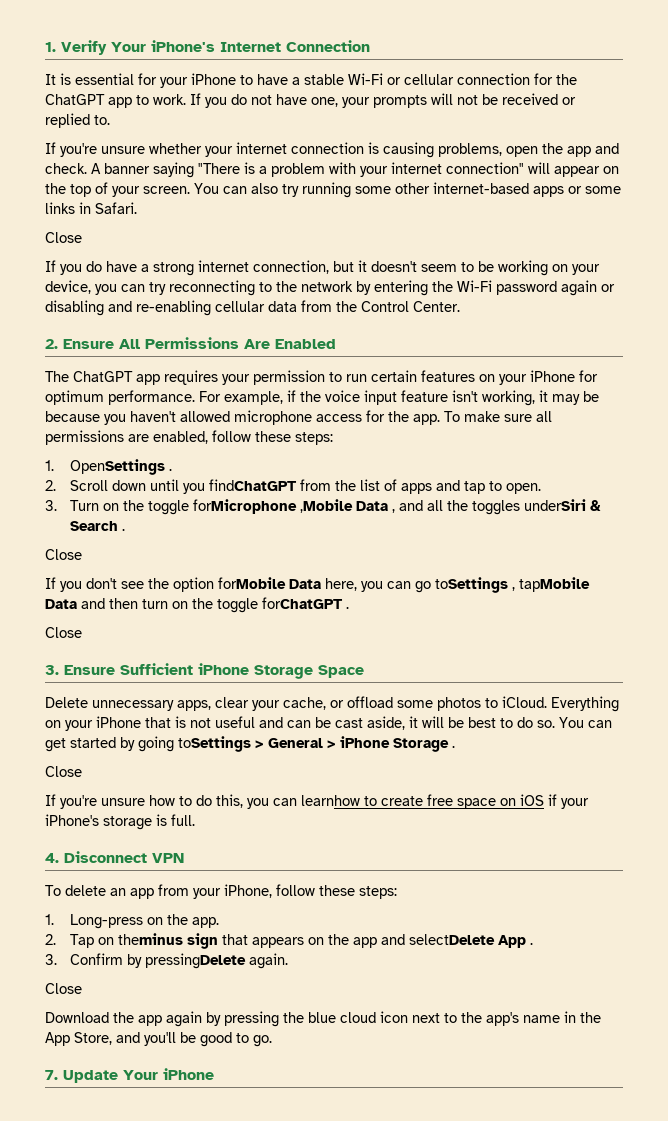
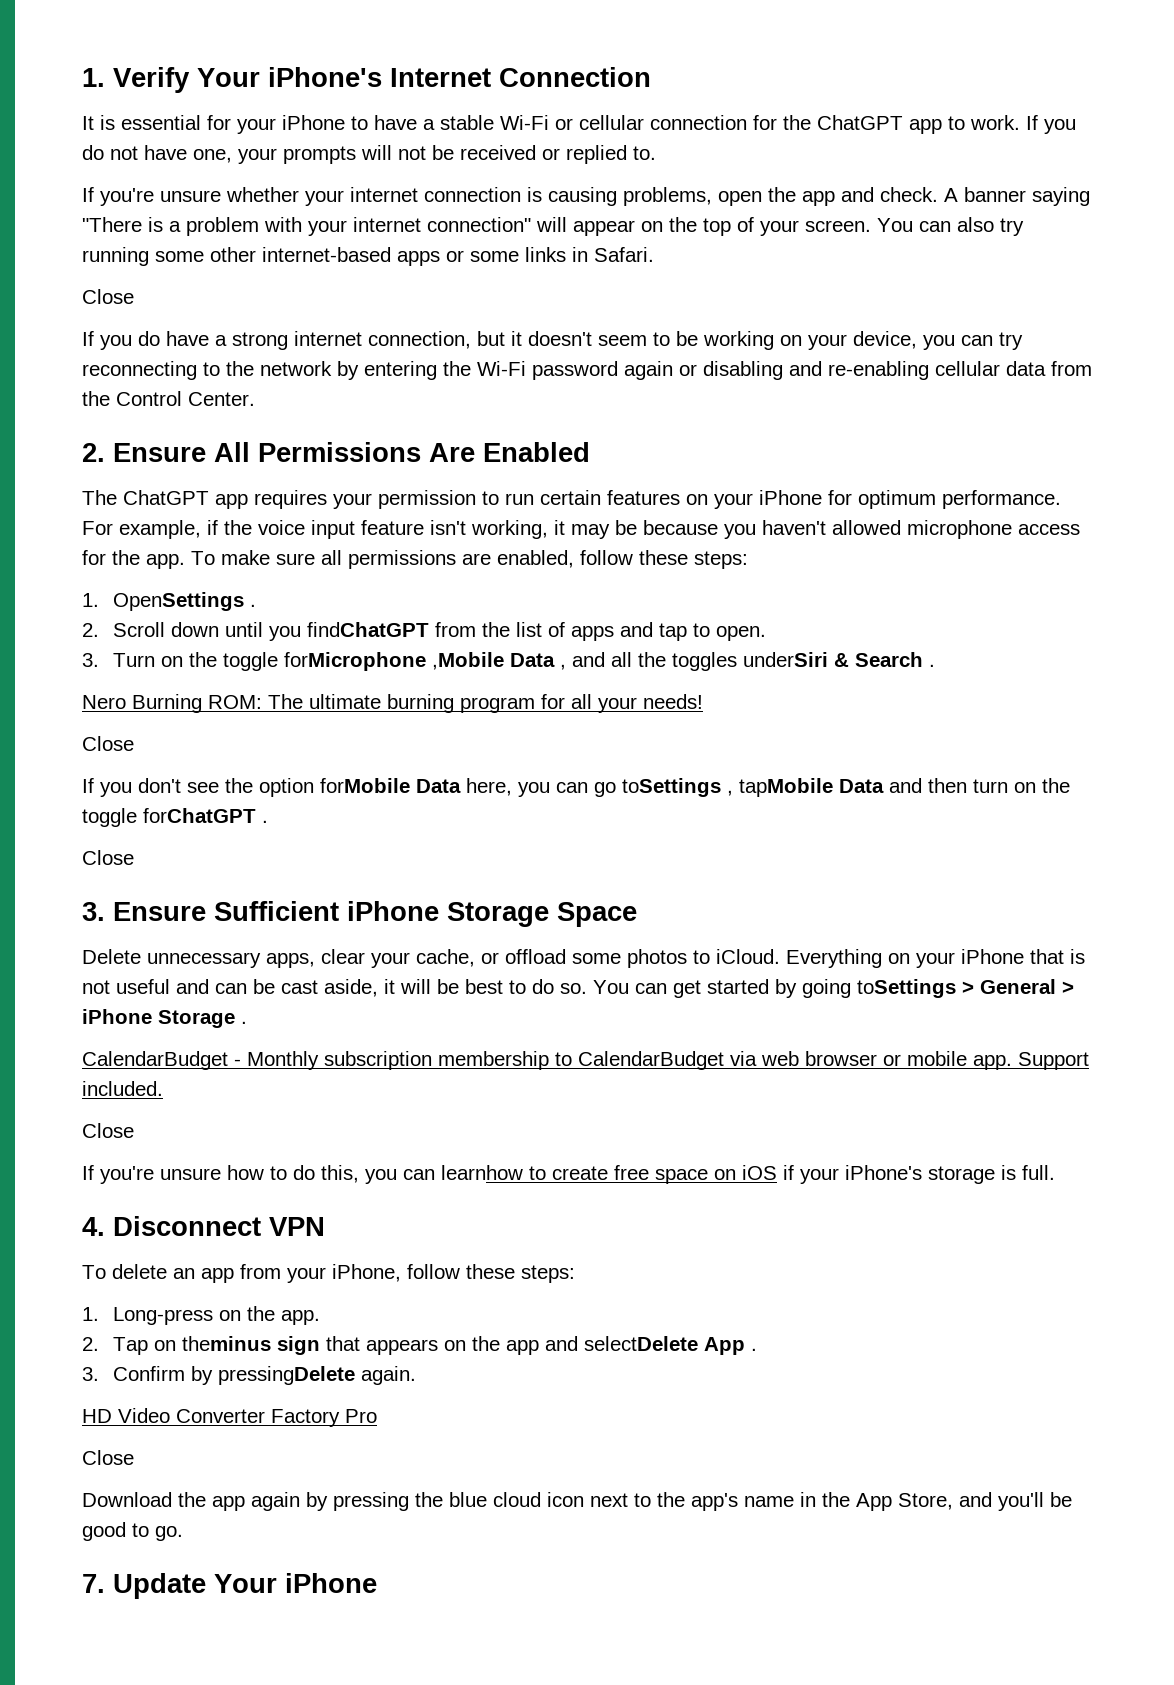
(126, 529) none -> [82,694,703,713] // Nero Burning ROM: The ultimate burning program for all your needs!
(455, 746) none -> [82,1051,1089,1070] [82,1081,163,1096] // CalendarBudget - Monthly subscription membership to CalendarBudget via web browser or mobile app. Support included.
(289, 961) none -> [82,1408,377,1427] // HD Video Converter Factory Pro

